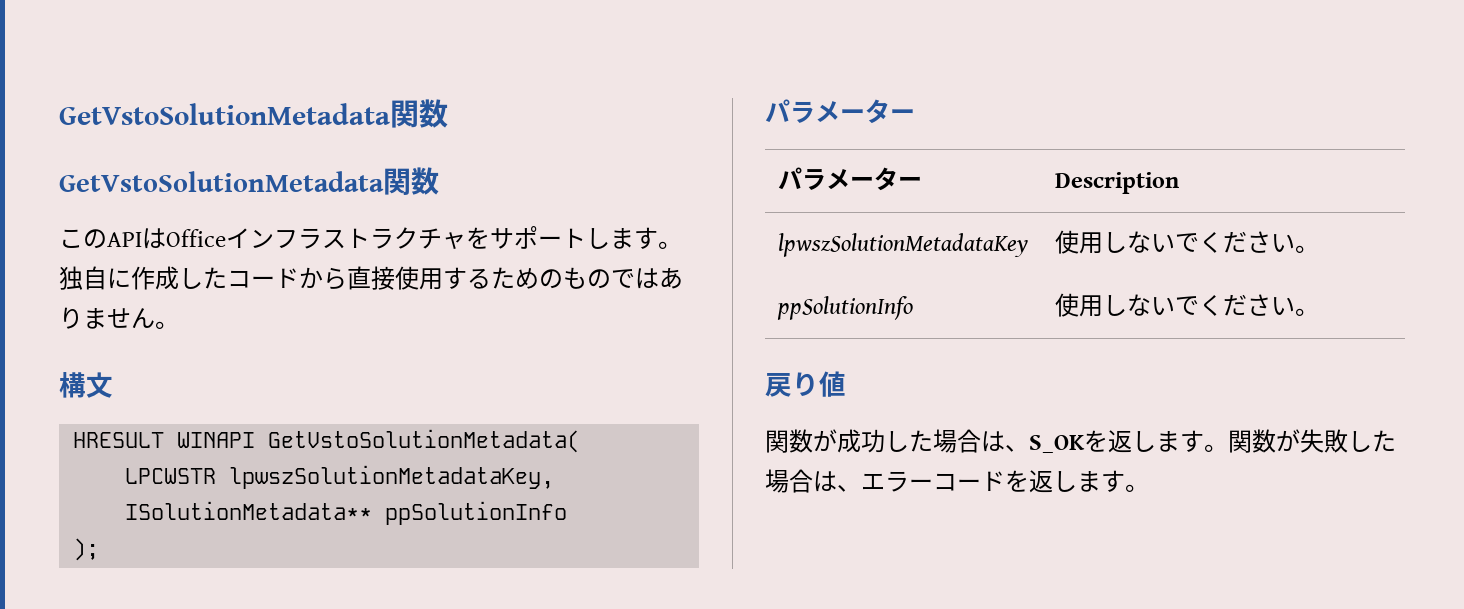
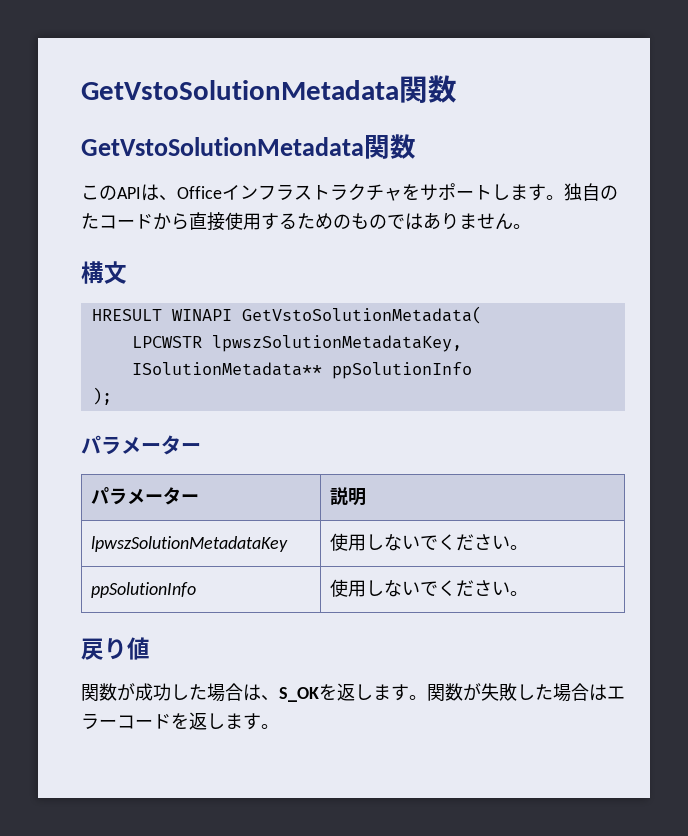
(166, 238) none -> [159,195,177,201] 、
[107,266,203,290] に作成し -> [600,185,618,200] の
[1055,172,1180,194] Description -> [330,487,367,506] 説明
[837,485,861,492] 、 -> (607, 692) none

